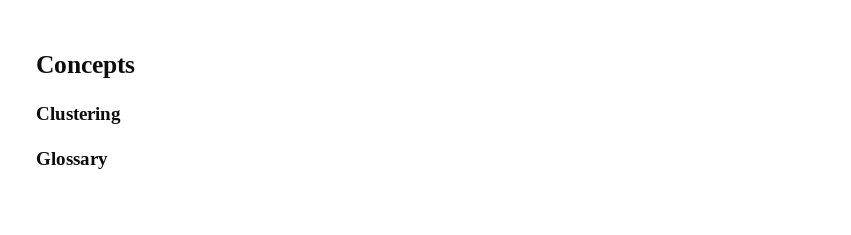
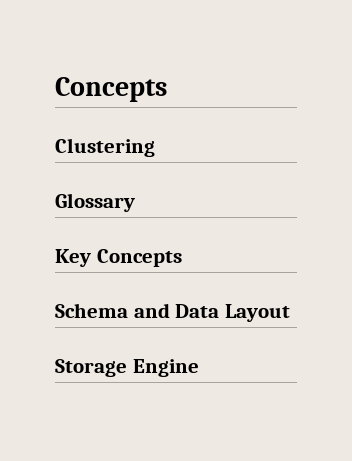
(108, 160) none -> [55,249,182,267] [55,303,291,322] [55,359,199,377] // Key Concepts // Schema and Data Layout // Storage Engine

